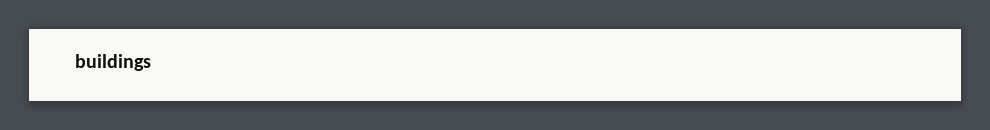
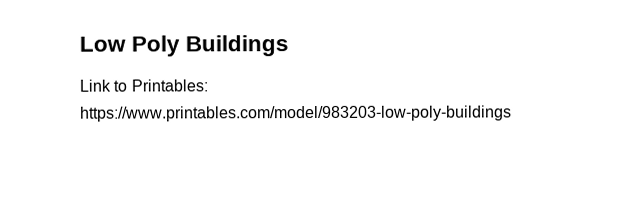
[75,54,151,71] buildings -> [79,35,290,57] [79,79,208,92] [80,105,512,122] Low Poly Buildings // Link to Printables: https://www.printables.com/model/983203-low-poly-buildings

